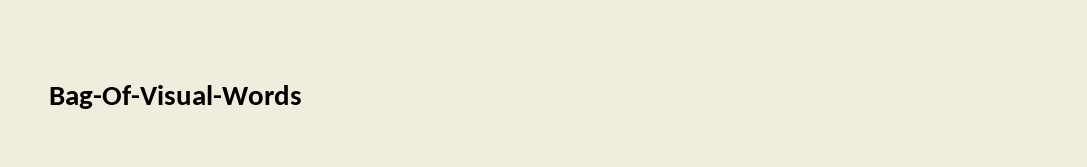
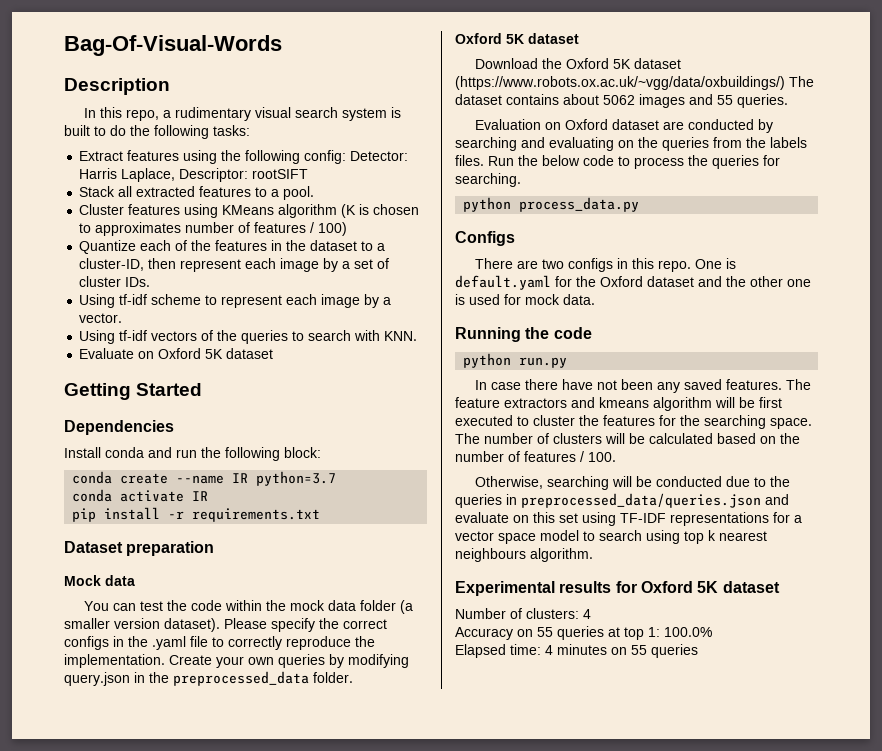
(302, 97) none -> [64,78,170,95] [83,107,401,121] [64,125,250,139] [79,150,409,164] [79,168,309,182] [79,186,315,200] [79,204,420,218] [79,222,348,236] [79,240,386,254] [79,258,390,272] [79,276,151,287] [79,294,392,308] [79,313,123,323] [79,330,418,344] [79,348,274,359] [64,383,203,400] [64,420,174,435] [64,447,321,461] [72,471,337,486] [72,489,209,502] [72,507,321,522] [64,541,215,556] [64,575,135,586] [83,600,413,614] [64,618,387,632] [64,636,375,650] [64,654,409,668] [64,671,353,686] [455,33,579,44] [474,58,681,69] [455,76,814,90] [455,94,788,108] [474,119,773,133] [455,137,807,151] [455,155,780,169] [455,173,521,187] [463,197,640,212] [455,231,515,246] [474,258,736,272] [455,275,811,290] [455,294,595,305] [455,327,592,342] [463,353,568,368] [474,379,811,393] [455,397,782,411] [455,415,812,429] [455,433,800,444] [455,451,616,462] [474,476,790,490] [455,493,789,508] [455,512,802,526] [455,530,767,544] [455,548,593,562] [455,581,780,596] [455,608,591,619] [455,626,712,640] [455,644,698,658] // Description // In this repo, a rudimentary visual search system is built to do the following tasks: // Extract features using the following config: Detector: Harris Laplace, Descriptor: rootSIFT // Stack all extracted features to a pool. // Cluster features using KMeans algorithm (K is chosen to approximates number of features / 100) // Quantize each of the features in the dataset to a cluster-ID, then represent each image by a set of cluster IDs. // Using tf-idf scheme to represent each image by a vector. // Using tf-idf vectors of the queries to search with KNN. // Evaluate on Oxford 5K dataset // Getting Started // Dependencies // Install conda and run the following block: // conda create --name IR python=3.7 // conda activate IR // pip install -r requirements.txt // Dataset preparation // Mock data // You can test the code within the mock data folder (a smaller version dataset). Please specify the correct configs in the .yaml file to correctly reproduce the implementation. Create your own queries by modifying query.json in the preprocessed_data folder. // Oxford 5K dataset // Download the Oxford 5K dataset (https://www.robots.ox.ac.uk/~vgg/data/oxbuildings/) The dataset contains about 5062 images and 55 queries. // Evaluation on Oxford dataset are conducted by searching and evaluating on the queries from the labels files. Run the below code to process the queries for searching. // python process_data.py // Configs // There are two configs in this repo. One is default.yaml for the Oxford dataset and the other one is used for mock data. // Running the code // python run.py // In case there have not been any saved features. The feature extractors and kmeans algorithm will be first executed to cluster the features for the searching space. The number of clusters will be calculated based on the number of features / 100. // Otherwise, searching will be conducted due to the queries in preprocessed_data/queries.json and evaluate on this set using TF-IDF representations for a vector space model to search using top k nearest neighbours algorithm. // Experimental results for Oxford 5K dataset // Number of clusters: 4 // Accuracy on 55 queries at top 1: 100.0% // Elapsed time: 4 minutes on 55 queries

